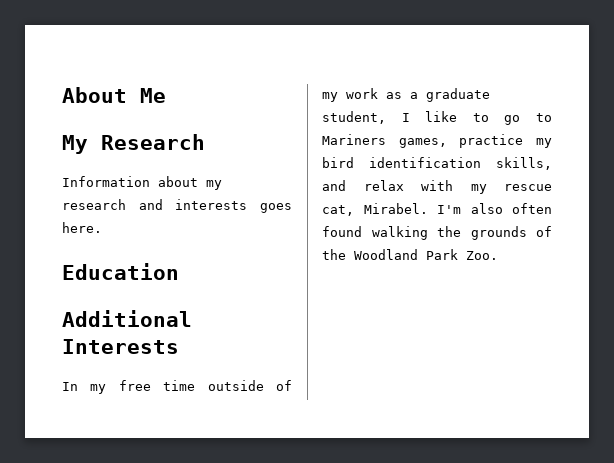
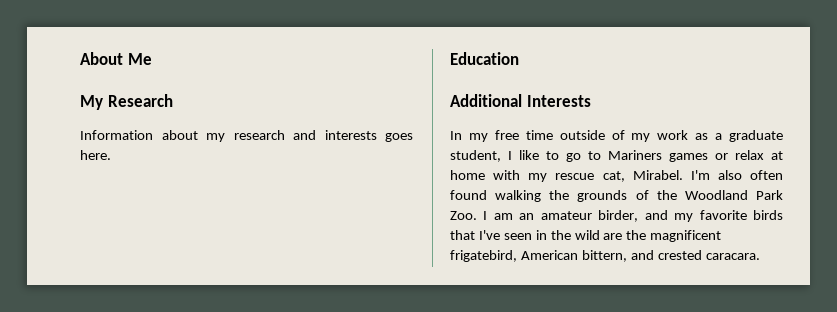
[398,134,552,148] [322,157,552,170] [322,180,404,191] games, practice my bird identification skills, and relax -> [669,150,783,162] [450,170,485,180] games or relax at home
(498, 255) none -> [483,210,783,222] [450,230,722,242] [450,250,760,262] I am an amateur birder, and my favorite birds that I've seen in the wild are the magnificent frigatebird, American bittern, and crested caracara.

